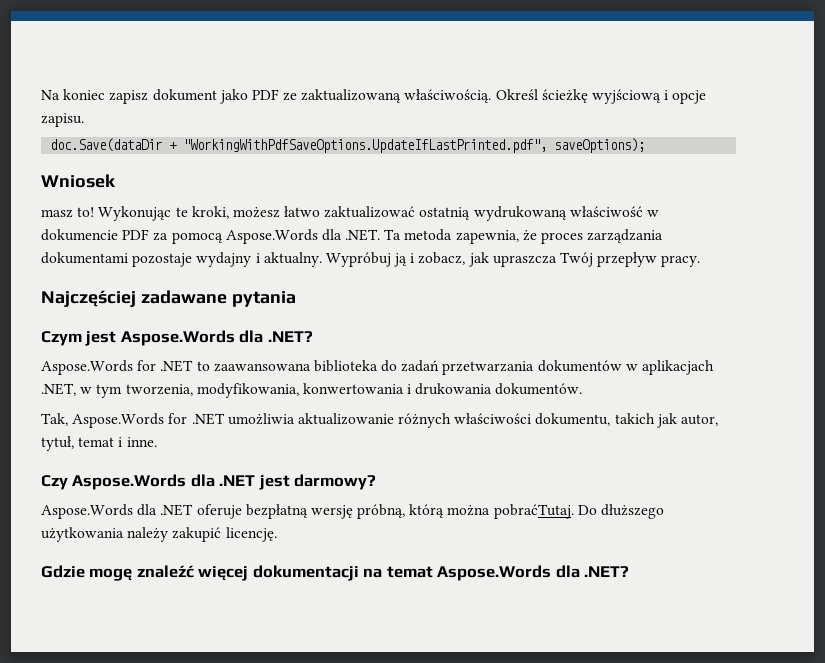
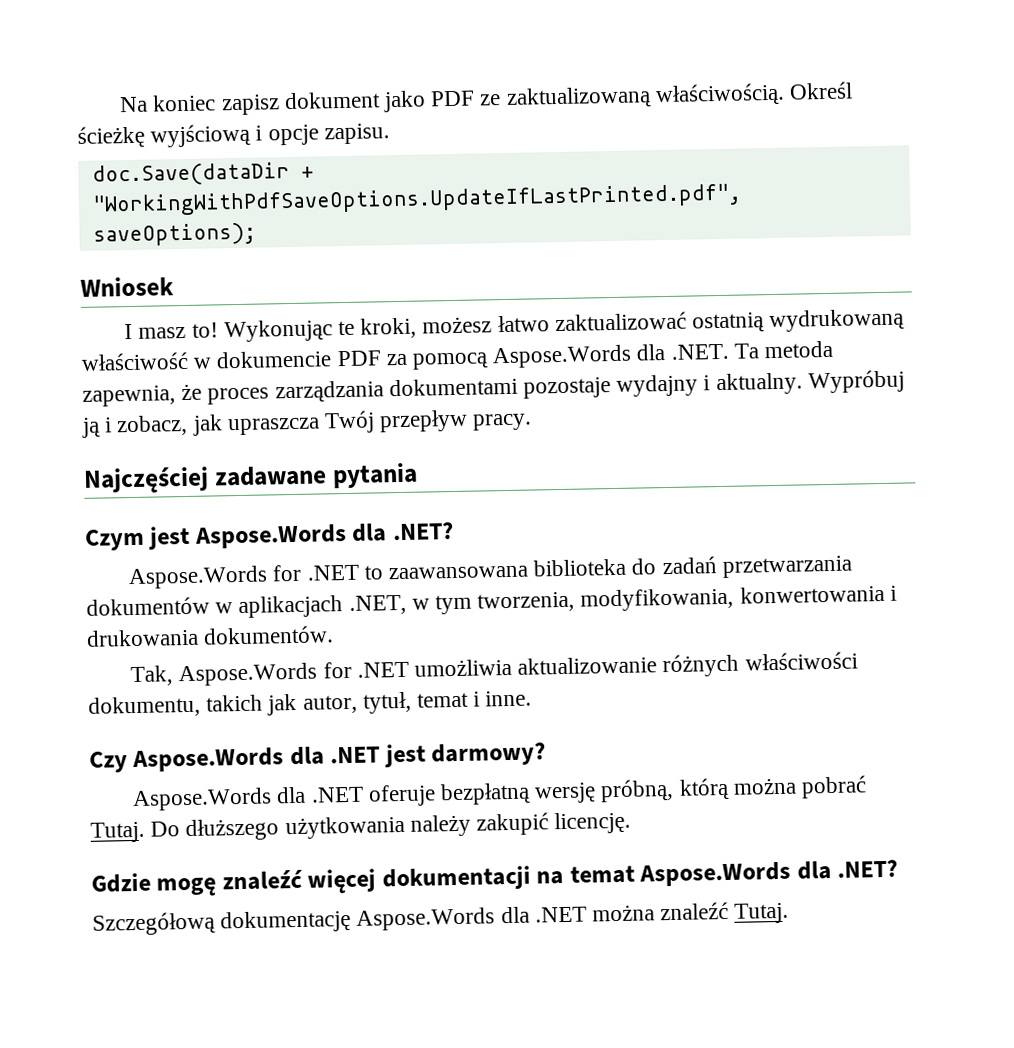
(115, 181) none -> [124,323,134,340] I
[493,504,574,519] pobraćTutaj. -> [801,775,868,799] [90,821,145,843] pobrać Tutaj.
(630, 571) none -> [92,901,790,936] // Szczegółową dokumentację Aspose.Words dla .NET można znaleźć Tutaj.

